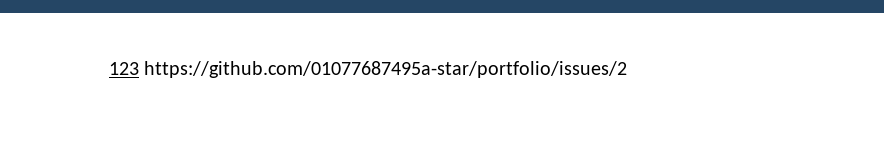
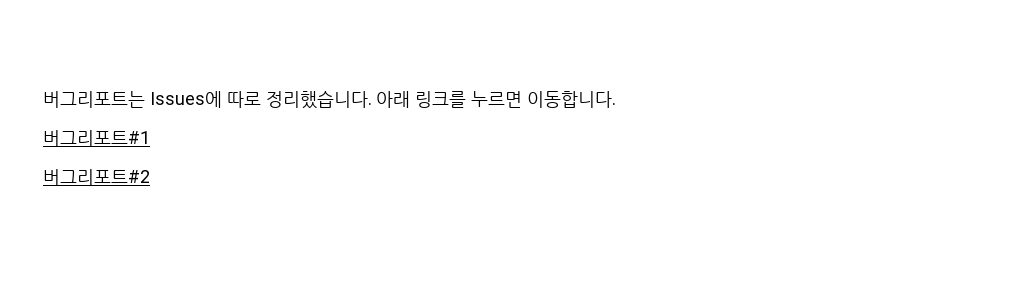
[109,61,628,78] 123 https://github.com/01077687495a-star/portfolio/issues/2 -> [43,90,617,109] [43,130,150,147] [43,169,150,186] 버그리포트는 Issues에 따로 정리했습니다. 아래 링크를 누르면 이동합니다. // 버그리포트#1 // 버그리포트#2

